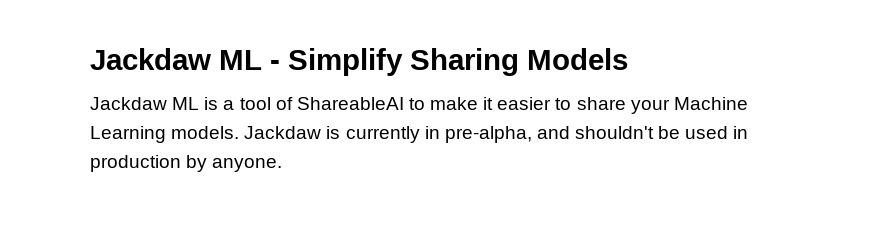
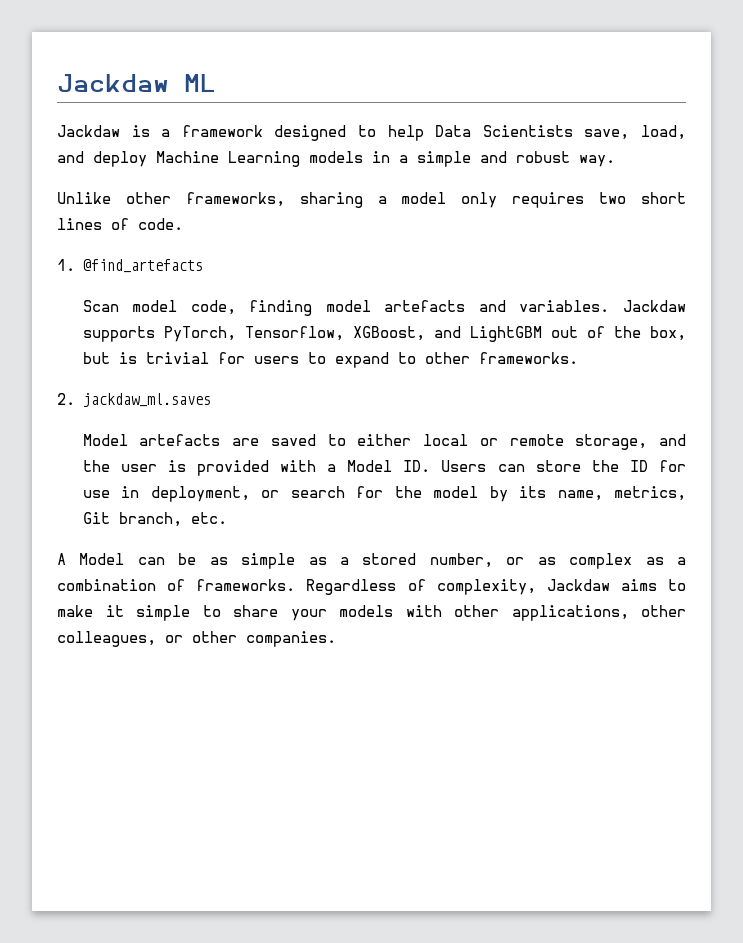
[90,48,628,76] [90,97,200,110] Jackdaw ML - Simplify Sharing Models // Jackdaw ML -> [57,74,216,92] [57,125,120,137] Jackdaw ML // Jackdaw
[239,97,404,110] tool of ShareableAI -> [181,125,687,141] [57,151,615,167] [57,192,687,208] [57,218,183,230] [57,259,203,273] [82,300,686,316] [82,326,686,342] [82,352,578,368] [57,393,211,407] [82,434,687,450] [82,460,686,476] [82,486,686,502] [82,512,227,527] [57,553,687,569] [57,579,657,595] framework designed to help Data Scientists save, load, and deploy Machine Learning models in a simple and robust way. // Unlike other frameworks, sharing a model only requires two short lines of code. // 1. @find_artefacts // Scan model code, finding model artefacts and variables. Jackdaw supports PyTorch, Tensorflow, XGBoost, and LightGBM out of the box, but is trivial for users to expand to other frameworks. // 2. jackdaw_ml.saves // Model artefacts are saved to either local or remote storage, and the user is provided with a Model ID. Users can store the ID for use in deployment, or search for the model by its name, metrics, Git branch, etc. // A Model can be as simple as a stored number, or as complex as a combination of frameworks. Regardless of complexity, Jackdaw aims
[497,97,552,110] easier -> [136,605,190,621] simple
[673,97,748,110] [90,126,749,143] [90,155,283,172] Machine Learning models. Jackdaw is currently in pre-alpha, and shouldn't be used in production by anyone. -> [339,605,686,621] [57,631,336,647] models with other applications, other colleagues, or other companies.

